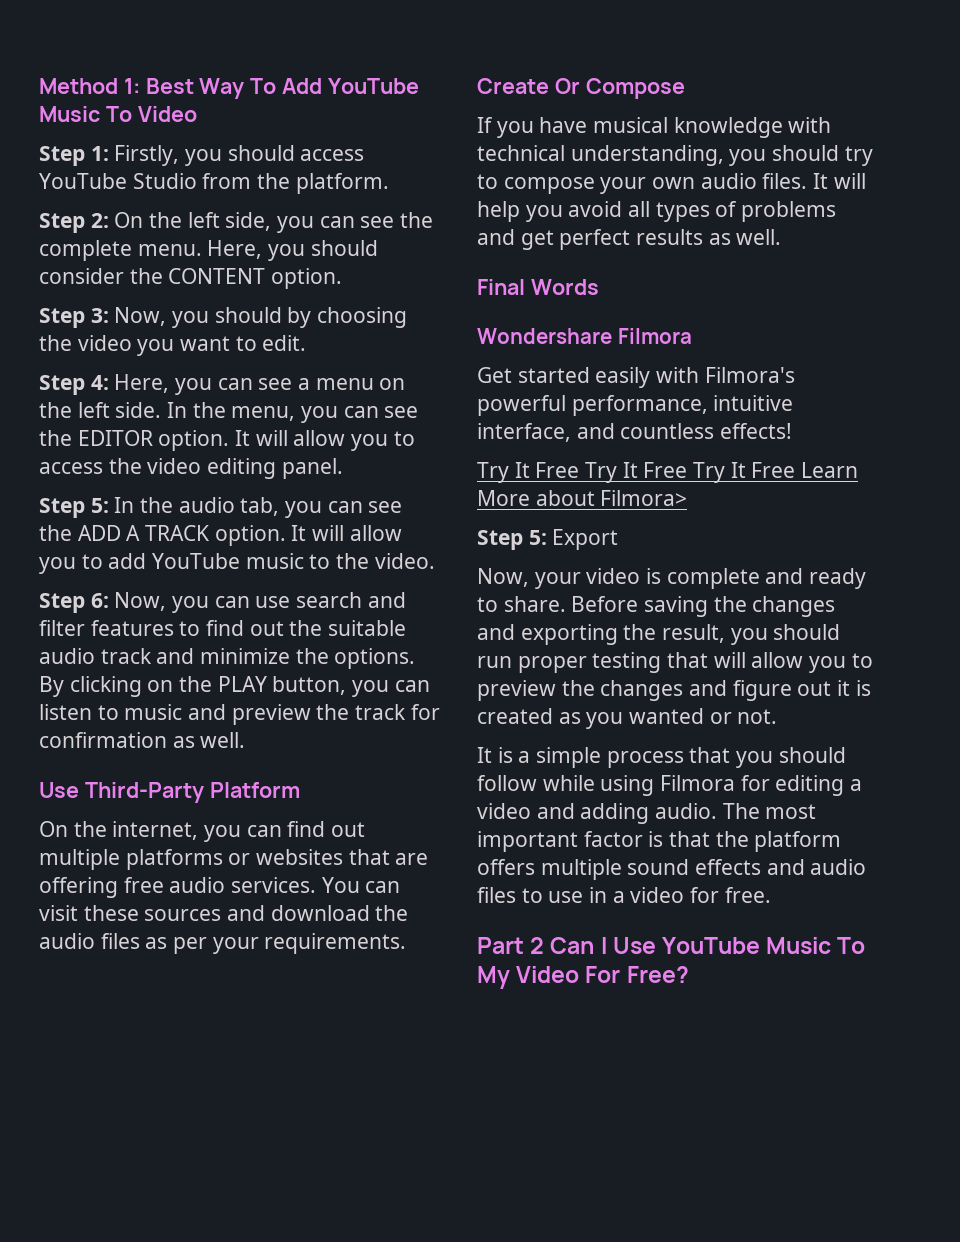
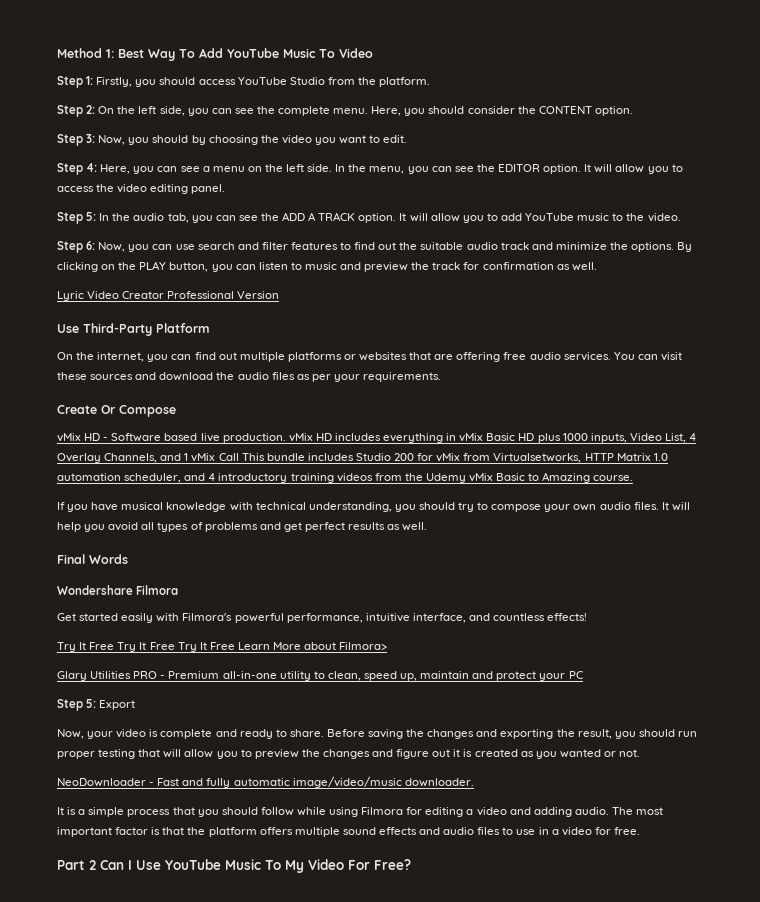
(246, 740) none -> [57,291,280,301] // Lyric Video Creator Professional Version
(685, 88) none -> [57,433,697,443] [57,453,668,463] [57,472,634,483] // vMix HD - Software based live production. vMix HD includes everything in vMix Basic HD plus 1000 inputs, Video List, 4 Overlay Channels, and 1 vMix Call This bundle includes Studio 200 for vMix from Virtualsetworks, HTTP Matrix 1.0 automation scheduler, and 4 introductory training videos from the Udemy vMix Basic to Amazing course.
(688, 498) none -> [57,671,583,681] // Glary Utilities PRO - Premium all-in-one utility to clean, speed up, maintain and protect your PC
(778, 716) none -> [57,776,474,788] // NeoDownloader - Fast and fully automatic image/video/music downloader.

